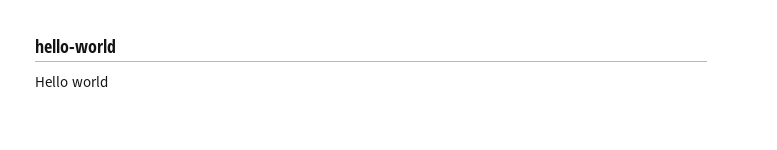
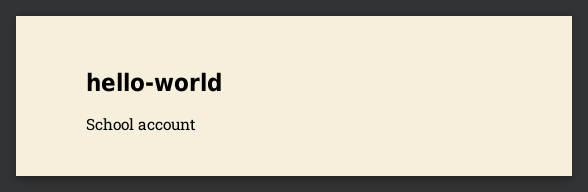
[35,76,109,88] Hello world -> [86,118,197,131] School account

